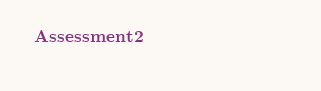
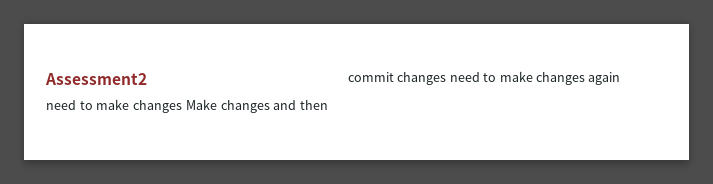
(144, 36) none -> [46,99,328,113] [348,71,621,85] // need to make changes Make changes and then commit changes need to make changes again

